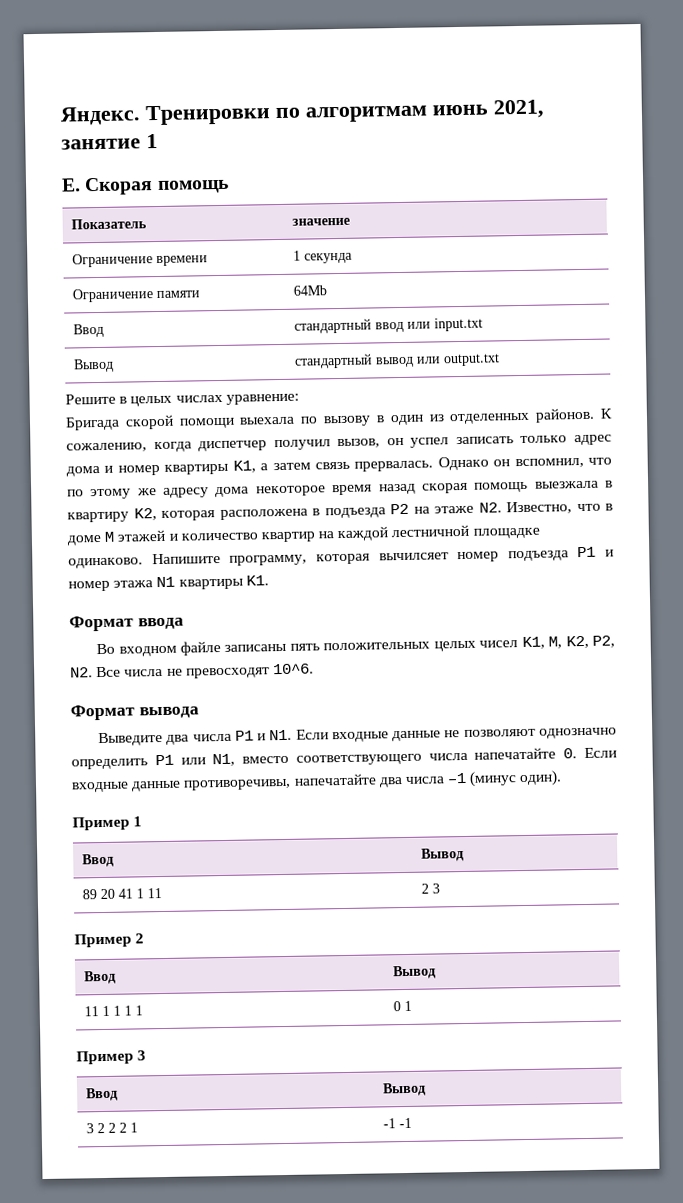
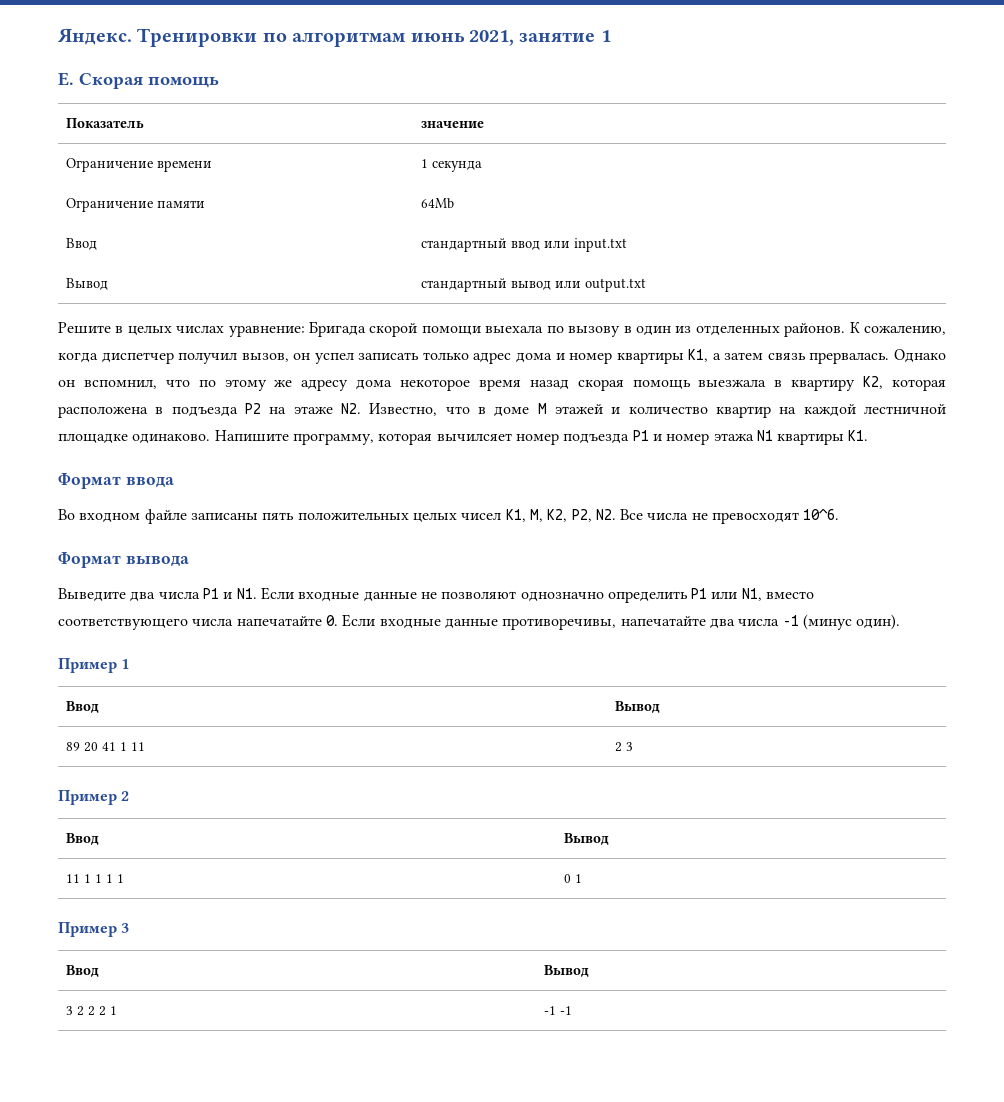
(299, 399) // -> (305, 331) none

